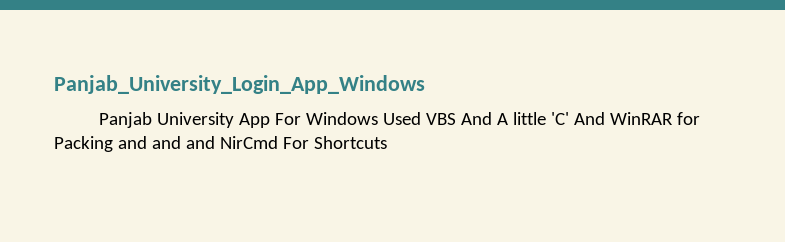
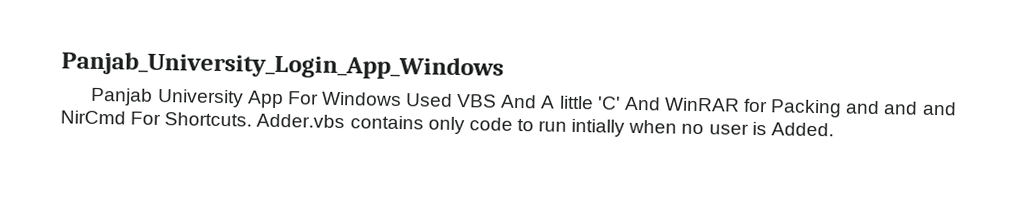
[313,136,387,149] Shortcuts -> [164,112,834,137] Shortcuts. Adder.vbs contains only code to run intially when no user is Added.

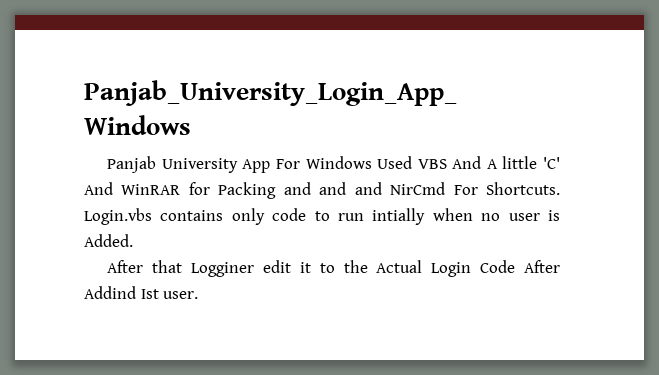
[256,113,346,129] Adder.vbs -> [84,208,152,225] Login.vbs
(834, 129) none -> [107,260,560,277] [84,286,199,299] // After that Logginer edit it to the Actual Login Code After Addind Ist user.

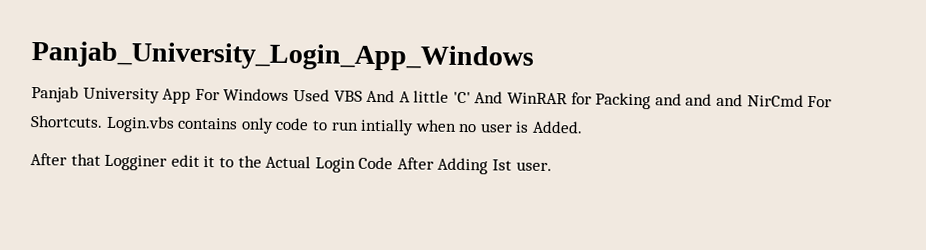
[84,286,136,299] Addind -> [437,157,489,175] Adding

